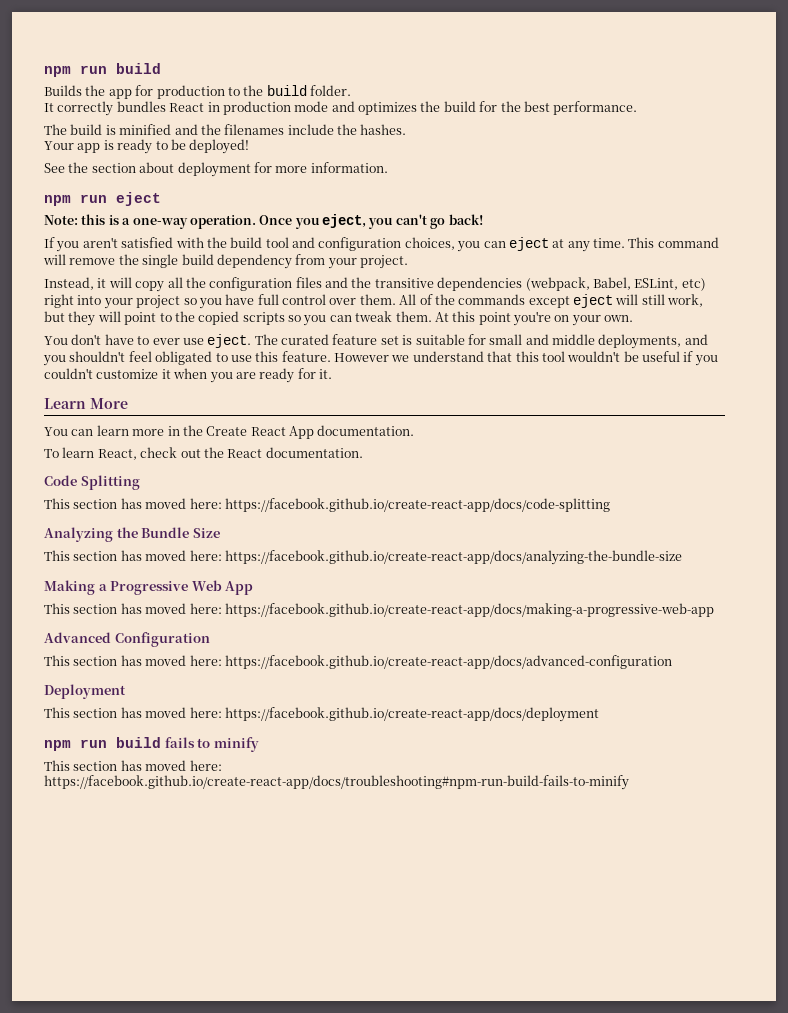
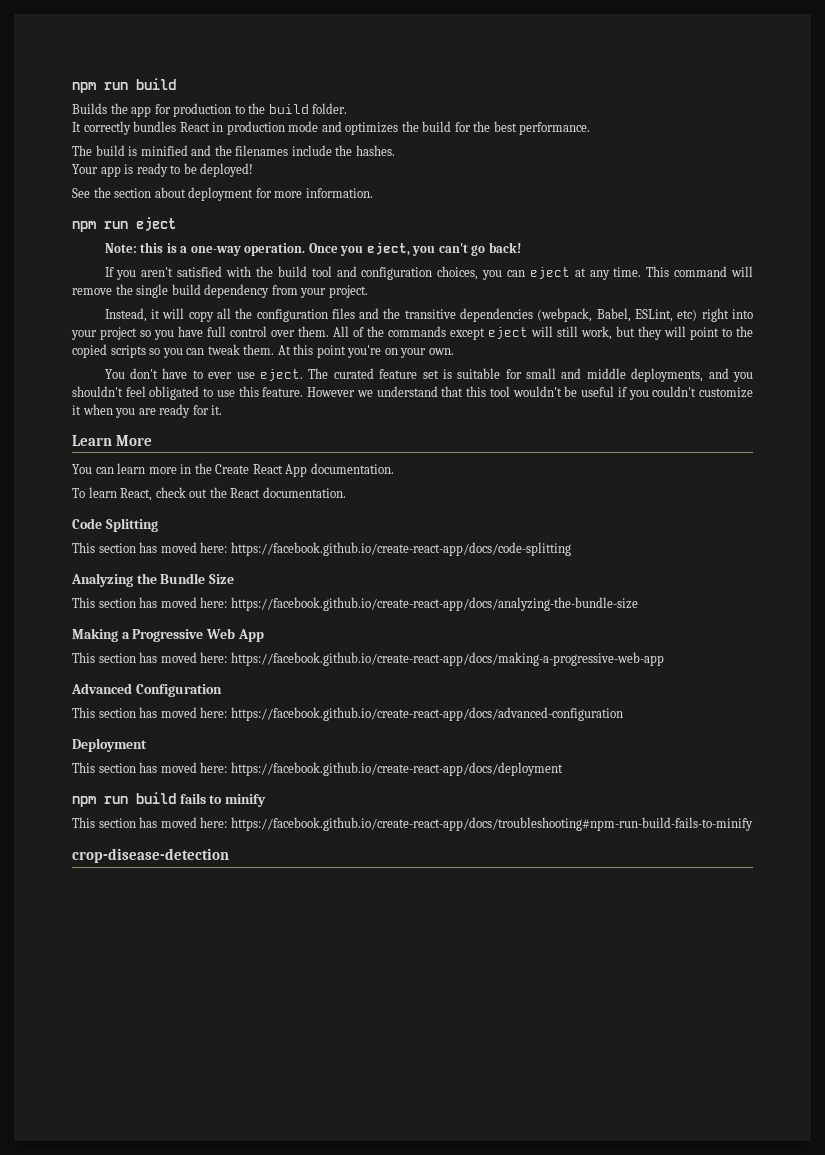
(629, 782) none -> [72,848,229,863] // crop-disease-detection

